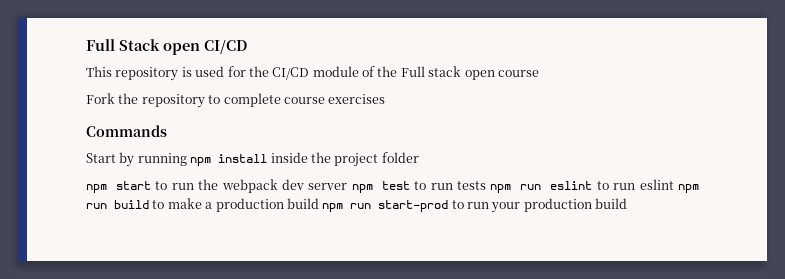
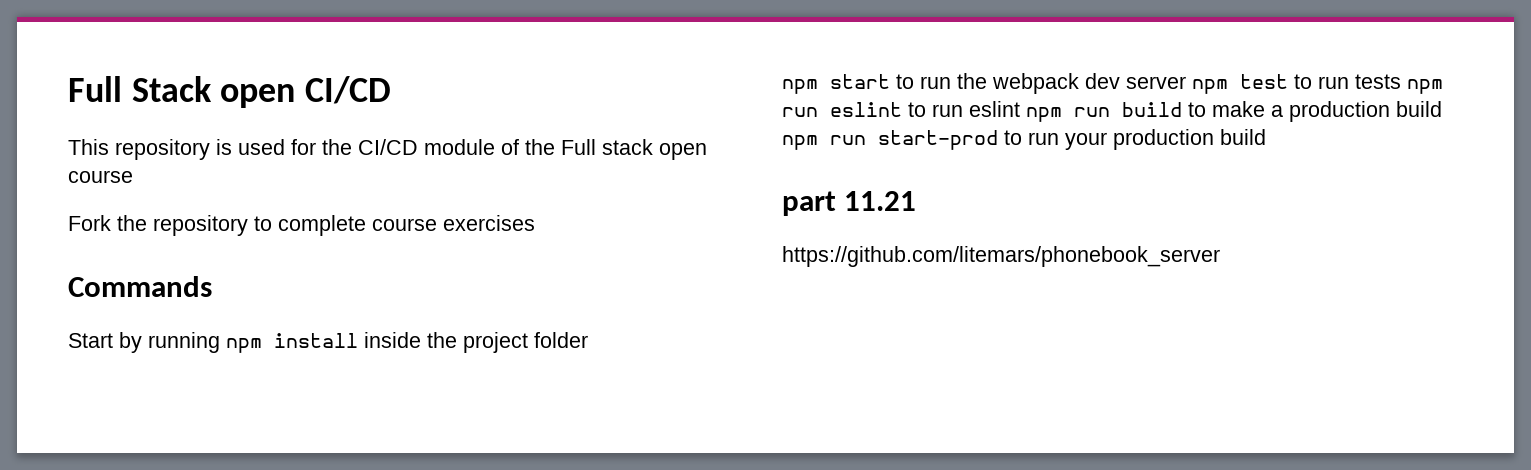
(628, 203) none -> [782,191,917,216] [782,246,1220,267] // part 11.21 // https://github.com/litemars/phonebook_server

